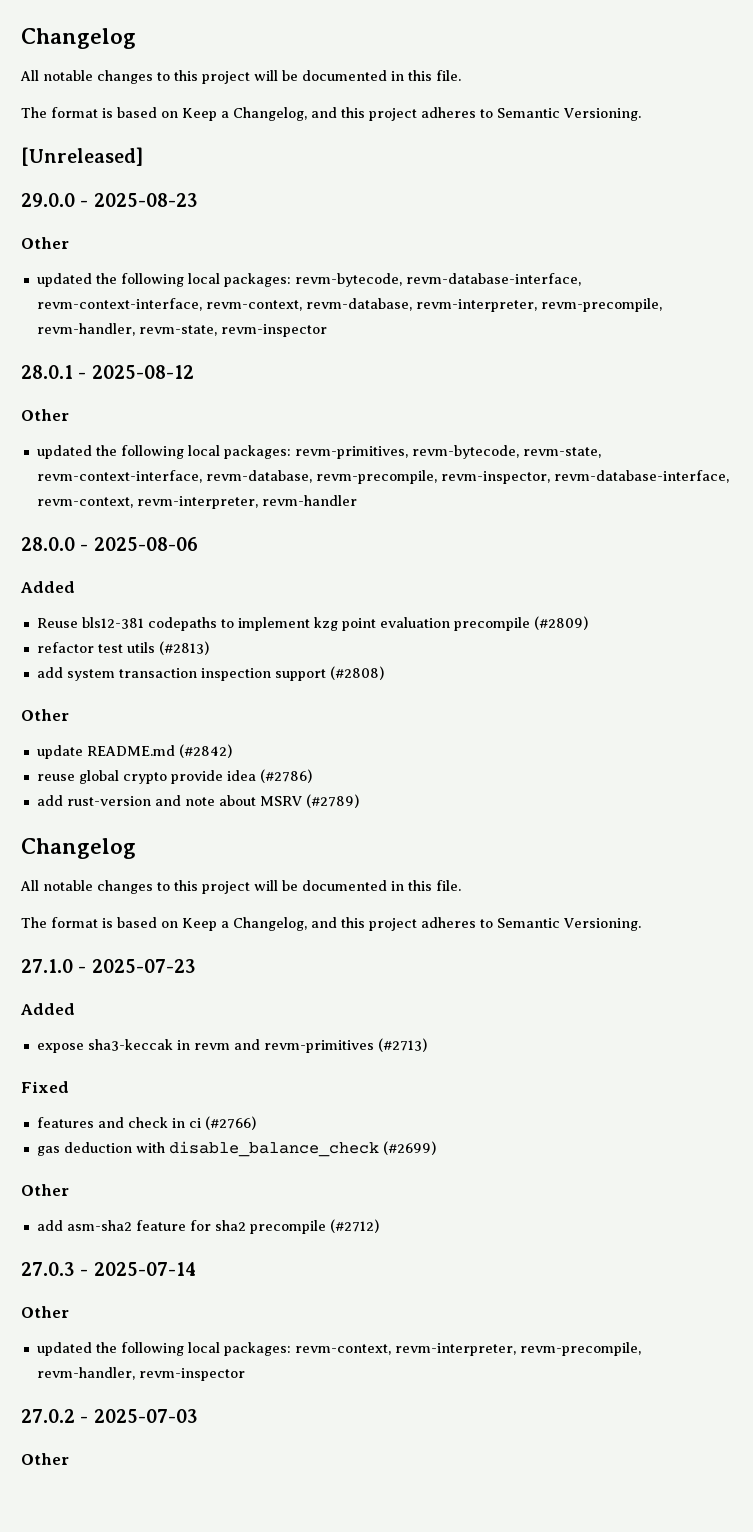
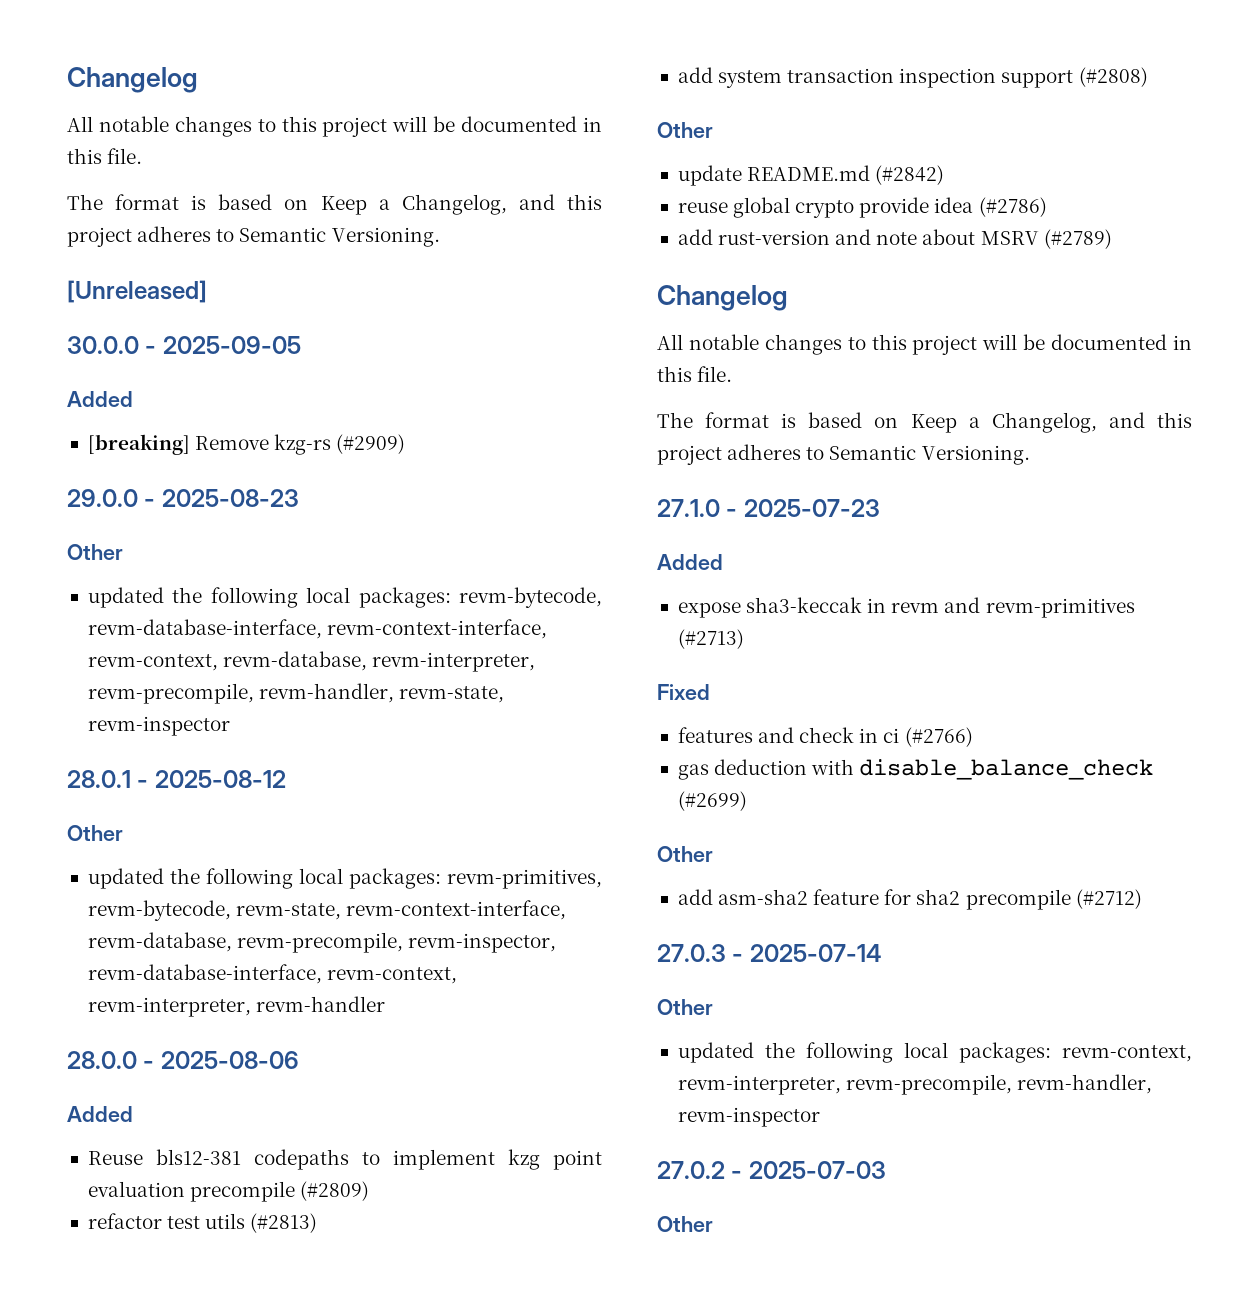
(143, 156) none -> [67,336,301,354] [67,391,133,407] [87,434,406,455] // 30.0.0 - 2025-09-05 // Added // [breaking] Remove kzg-rs (#2909)

